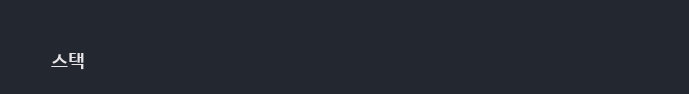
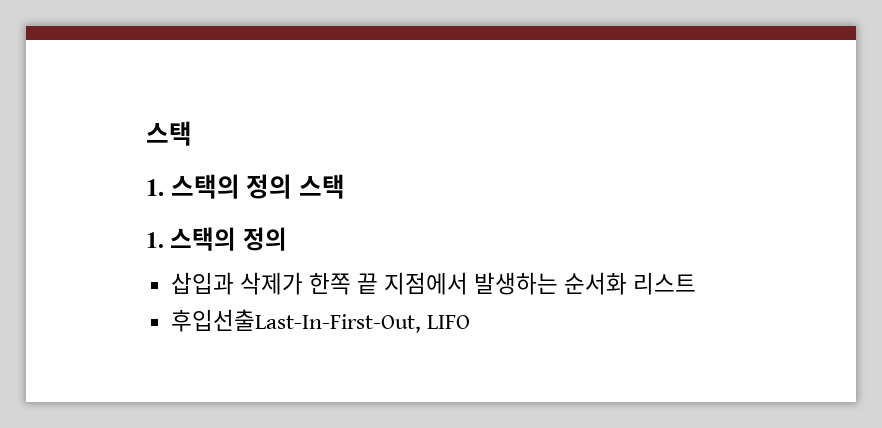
[51,53,85,70] 스택 -> [146,121,192,146] [146,174,345,199] [146,227,287,251] [170,272,697,295] [170,309,470,333] 스택 // 1. 스택의 정의 스택 // 1. 스택의 정의 // 삽입과 삭제가 한쪽 끝 지점에서 발생하는 순서화 리스트 // 후입선출Last-In-First-Out, LIFO

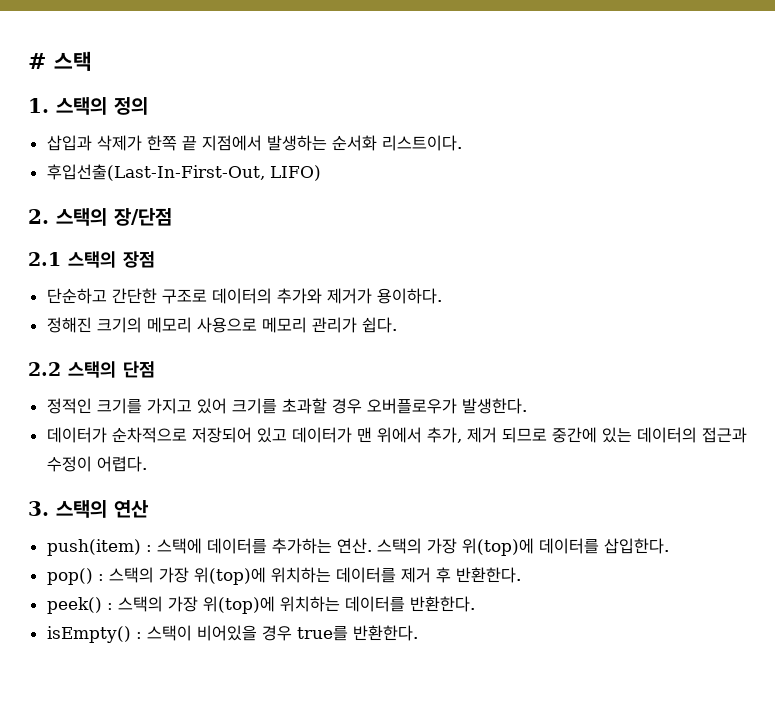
[146,121,192,146] [146,174,293,199] 스택 // 1. 스택의 정의 -> [28,53,46,69] #
[633,272,697,295] [170,309,470,333] 리스트 // 후입선출Last-In-First-Out, LIFO -> [381,135,462,151] [46,164,321,181] [28,208,172,226] [28,251,155,268] [46,288,442,304] [46,317,397,333] [28,361,155,378] [46,398,527,414] [46,427,747,443] [46,456,147,472] [28,500,149,518] [46,538,669,556] [46,567,521,585] [46,596,475,614] [46,625,418,643] 리스트이다. // 후입선출(Last-In-First-Out, LIFO) // 2. 스택의 장/단점 // 2.1 스택의 장점 // 단순하고 간단한 구조로 데이터의 추가와 제거가 용이하다. // 정해진 크기의 메모리 사용으로 메모리 관리가 쉽다. // 2.2 스택의 단점 // 정적인 크기를 가지고 있어 크기를 초과할 경우 오버플로우가 발생한다. // 데이터가 순차적으로 저장되어 있고 데이터가 맨 위에서 추가, 제거 되므로 중간에 있는 데이터의 접근과 수정이 어렵다. // 3. 스택의 연산 // push(item) : 스택에 데이터를 추가하는 연산. 스택의 가장 위(top)에 데이터를 삽입한다. // pop() : 스택의 가장 위(top)에 위치하는 데이터를 제거 후 반환한다. // peek() : 스택의 가장 위(top)에 위치하는 데이터를 반환한다. // isEmpty() : 스택이 비어있을 경우 true를 반환한다.

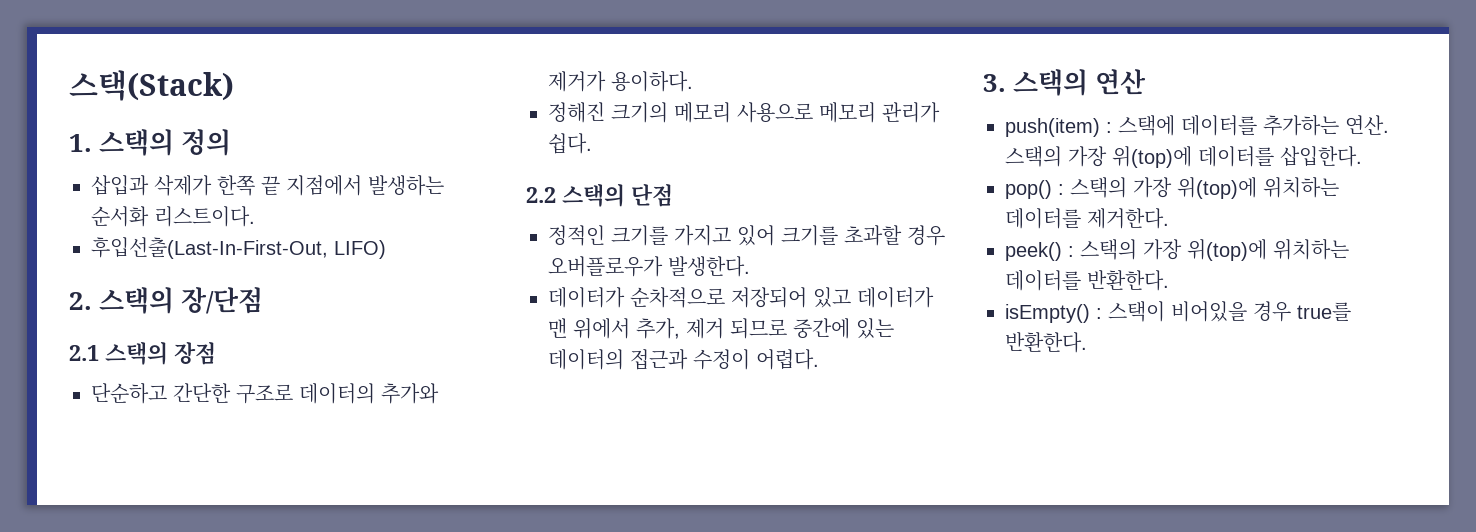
[28,51,92,71] # 스택 -> [69,70,234,101] 스택(Stack)
[400,567,521,583] 제거 후 반환한다. -> [1087,208,1169,229] 제거한다.

